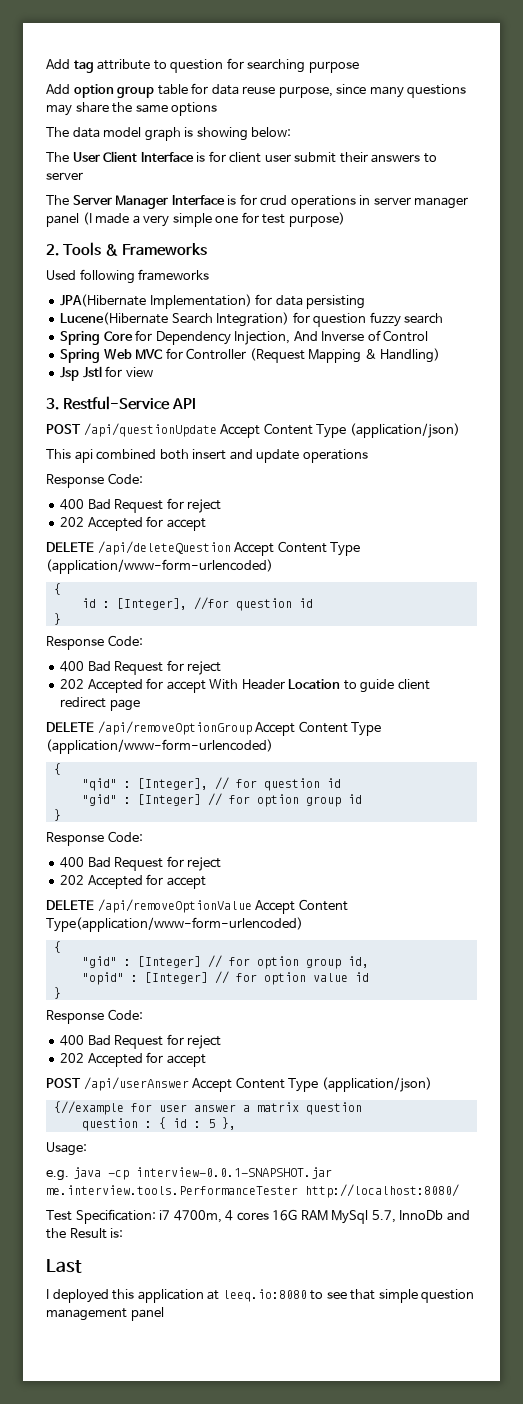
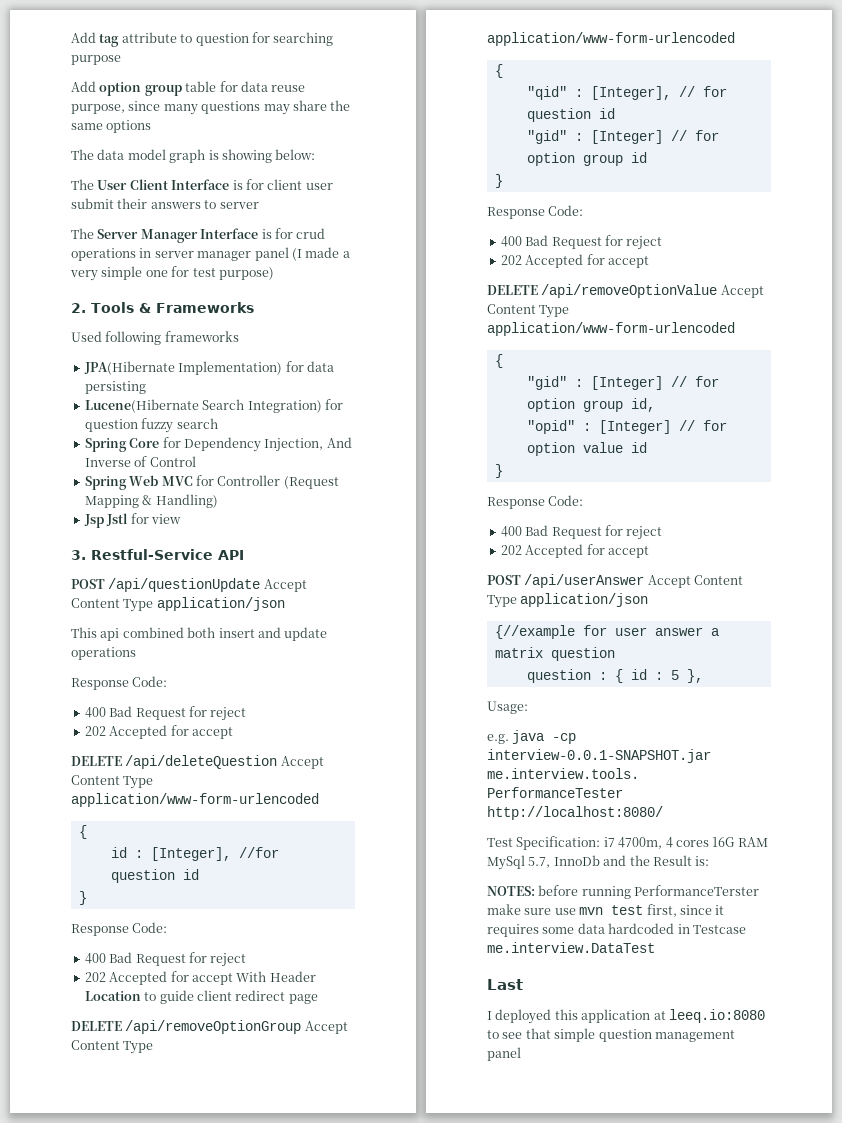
[349,423,460,438] (application/json) -> [156,597,285,611] application/json
[46,559,273,574] (application/www-form-urlencoded) -> [71,793,319,807] application/www-form-urlencoded
[46,739,273,754] (application/www-form-urlencoded) -> [487,32,735,46] application/www-form-urlencoded
[46,917,303,932] Type(application/www-form-urlencoded) -> [539,305,570,318] [487,322,735,336] Type application/www-form-urlencoded
[321,1077,432,1092] (application/json) -> [520,593,649,607] application/json
(124, 1233) none -> [487,885,760,899] [487,904,725,917] [487,923,746,937] [487,942,655,953] // NOTES: before running PerformanceTerster make sure use mvn test first, since it requires some data hardcoded in Testcase me.interview.DataTest

